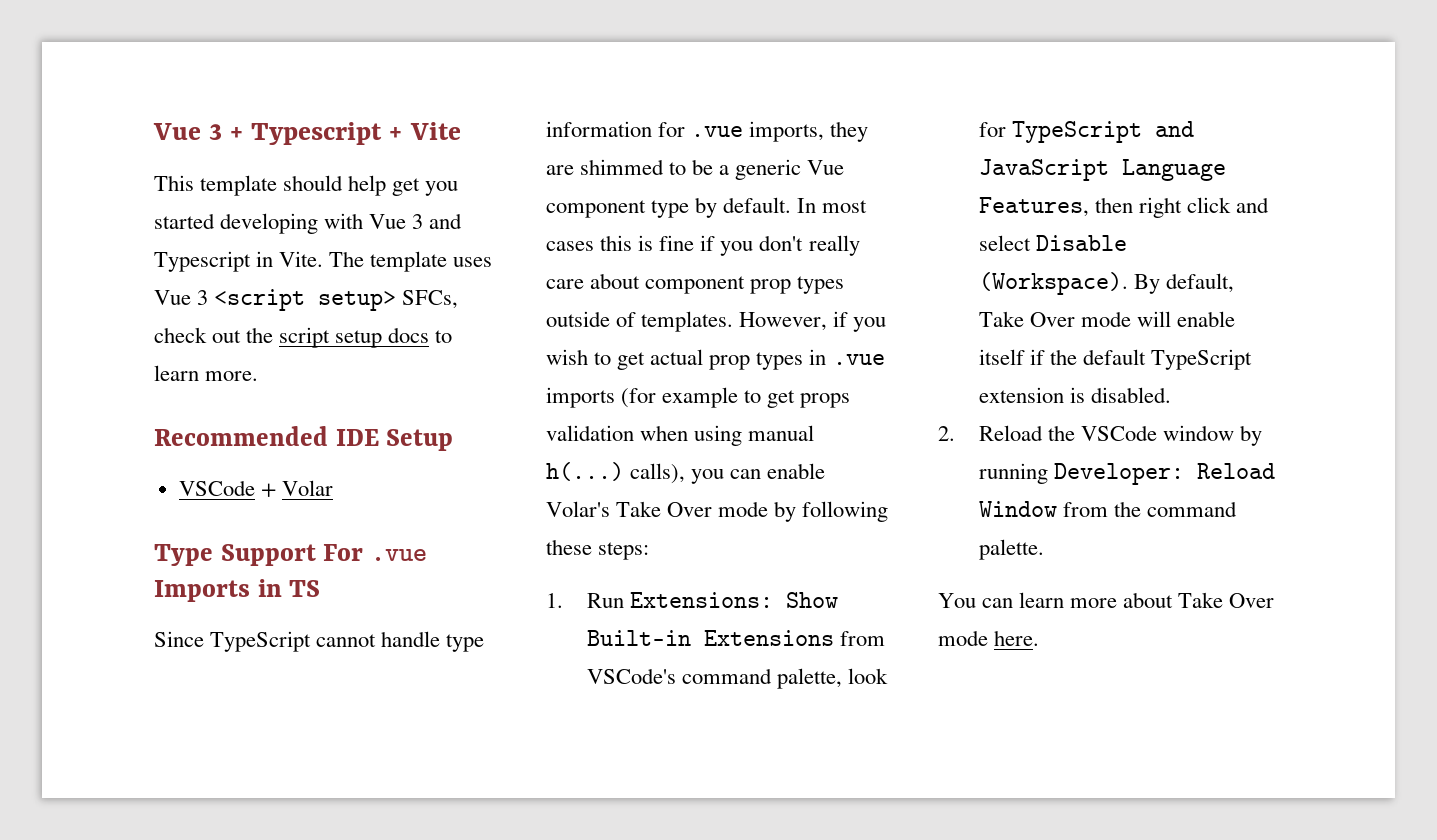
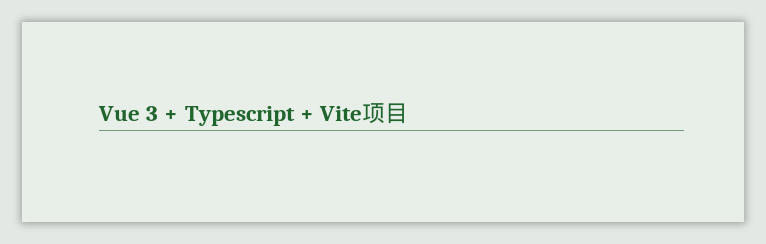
[154,175,459,196] [154,213,463,234] [154,251,493,272] [154,289,459,311] [154,327,453,348] [154,365,259,381] [154,426,454,451] [178,480,333,497] [154,544,428,566] [154,579,321,602] [154,631,485,652] [546,121,869,142] [546,159,845,180] [546,197,868,218] [546,235,860,256] [546,273,845,294] [546,311,887,332] [546,349,885,370] [546,387,851,408] [546,425,815,446] [546,462,826,484] [546,501,889,522] [546,539,650,560] [546,592,838,608] [586,630,885,646] [586,668,888,689] [978,121,1194,143] [978,159,1226,181] [978,197,1269,218] [978,235,1127,251] [978,272,1234,295] [978,311,1235,327] [978,349,1252,370] [978,387,1171,403] [938,425,1262,446] [978,463,1275,485] [978,501,1237,517] [978,539,1044,560] [938,592,1275,608] [938,630,1040,646] // This template should help get you started developing with Vue 3 and Typescript in Vite. The template uses Vue 3 <script setup> SFCs, check out the script setup docs to learn more. // Recommended IDE Setup // VSCode + Volar // Type Support For .vue Imports in TS // Since TypeScript cannot handle type information for .vue imports, they are shimmed to be a generic Vue component type by default. In most cases this is fine if you don't really care about component prop types outside of templates. However, if you wish to get actual prop types in .vue imports (for example to get props validation when using manual h(...) calls), you can enable Volar's Take Over mode by following these steps: // 1. Run Extensions: Show Built-in Extensions from VSCode's command palette, look for TypeScript and JavaScript Language Features, then right click and select Disable (Workspace). By default, Take Over mode will enable itself if the default TypeScript extension is disabled. // 2. Reload the VSCode window by running Developer: Reload Window from the command palette. // You can learn more about Take Over mode here. -> [362,103,409,124] 项目

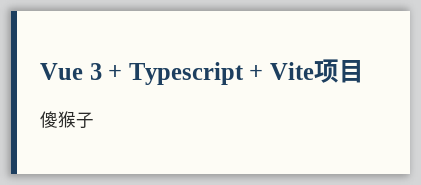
(409, 113) none -> [40,111,94,129] // 傻猴子

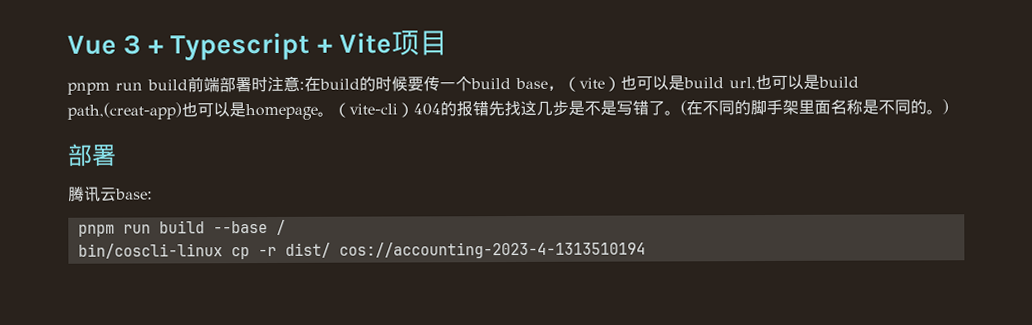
[40,111,94,129] 傻猴子 -> [67,74,859,95] [67,99,949,121] [67,143,117,167] [68,186,153,202] [77,219,286,237] [77,241,646,260] pnpm run build前端部署时注意:在build的时候要传一个build base，（vite）也可以是build url,也可以是build path,(creat-app)也可以是homepage。（vite-cli）404的报错先找这几步是不是写错了。(在不同的脚手架里面名称是不同的。) // 部署 // 腾讯云base: // pnpm run build --base / // bin/coscli-linux cp -r dist/ cos://accounting-2023-4-1313510194

